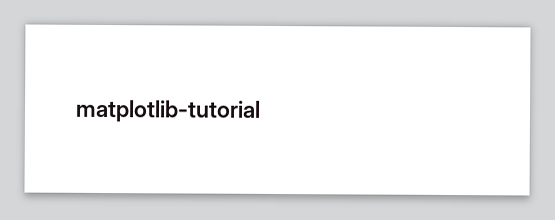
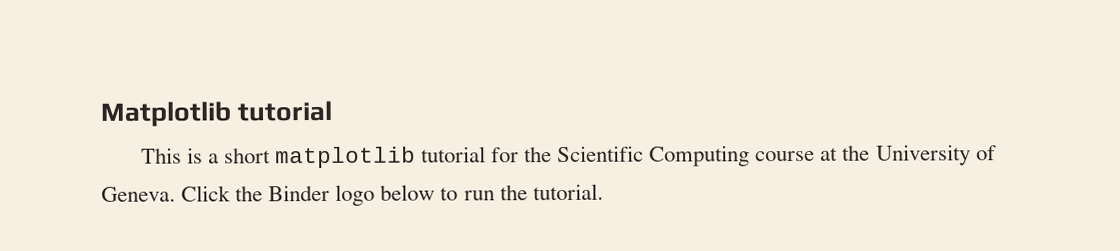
[75,99,261,123] matplotlib-tutorial -> [100,100,333,127] [140,144,997,169] [101,183,604,206] Matplotlib tutorial // This is a short matplotlib tutorial for the Scientific Computing course at the University of Geneva. Click the Binder logo below to run the tutorial.

